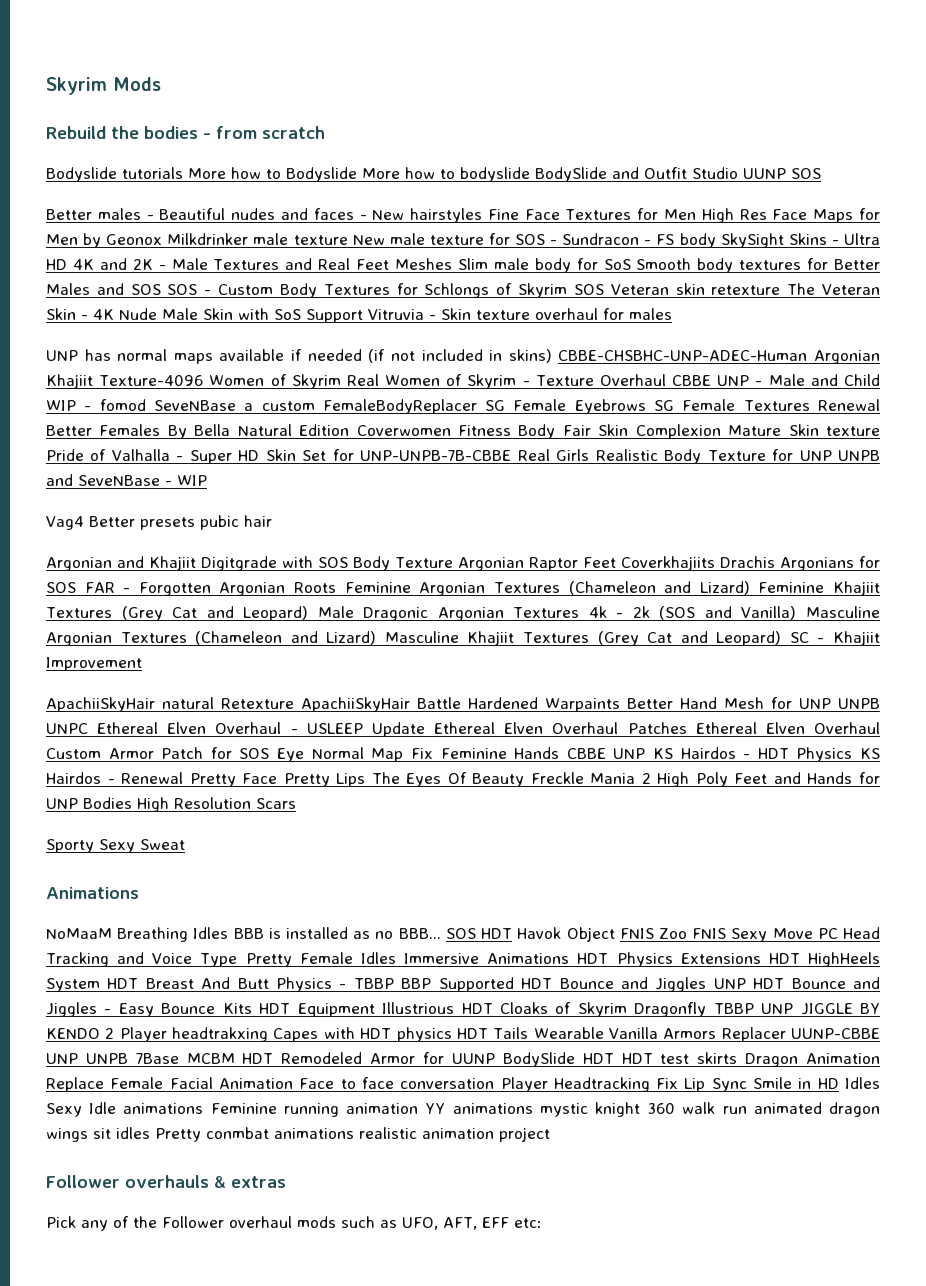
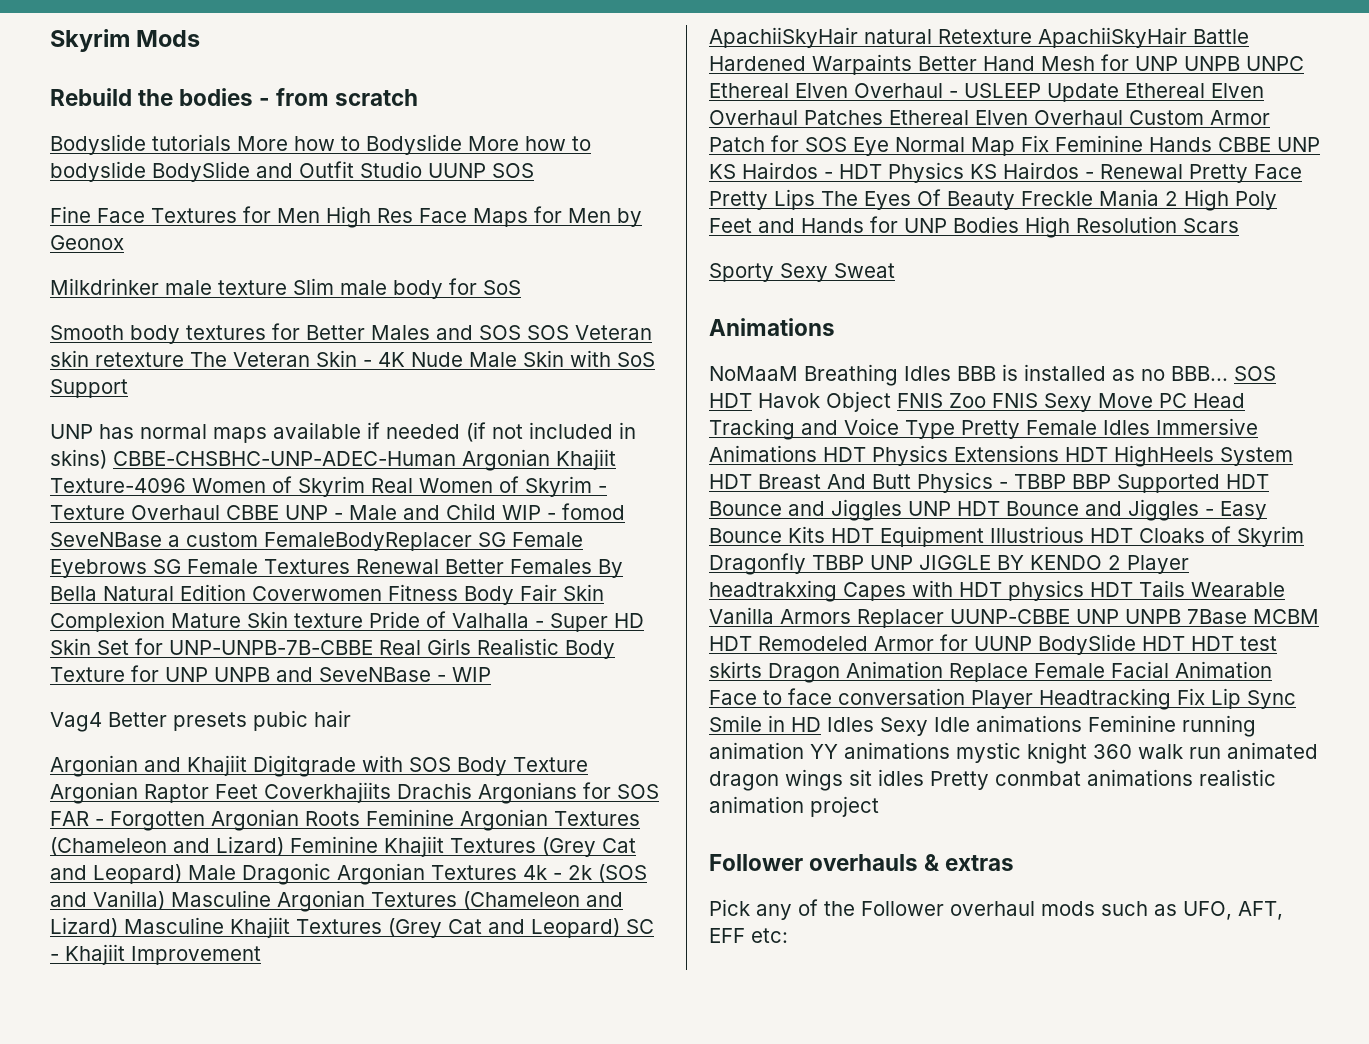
[46,208,483,223] Better males - Beautiful nudes and faces - New hairstyles -> (534, 170) none
(163, 239) none -> (124, 242) //
[352,233,880,248] [46,258,452,270] New male texture for SOS - Sundracon - FS body SkySight Skins - Ultra HD 4K and 2K - Male Textures and Real Feet Meshes -> (287, 287) none
(631, 264) none -> (521, 287) //
[204,283,604,298] - Custom Body Textures for Schlongs of Skyrim SOS -> (569, 332) none
[368,308,672,320] Vitruvia - Skin texture overhaul for males -> (128, 388) none

